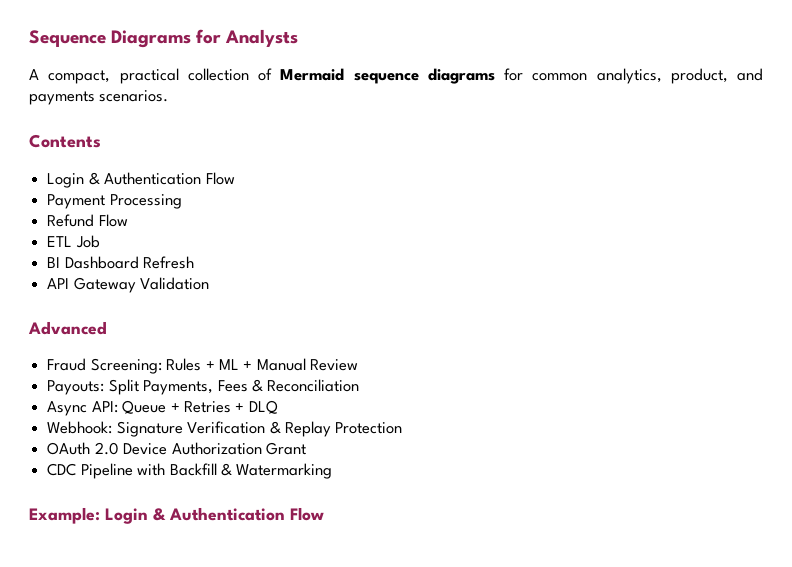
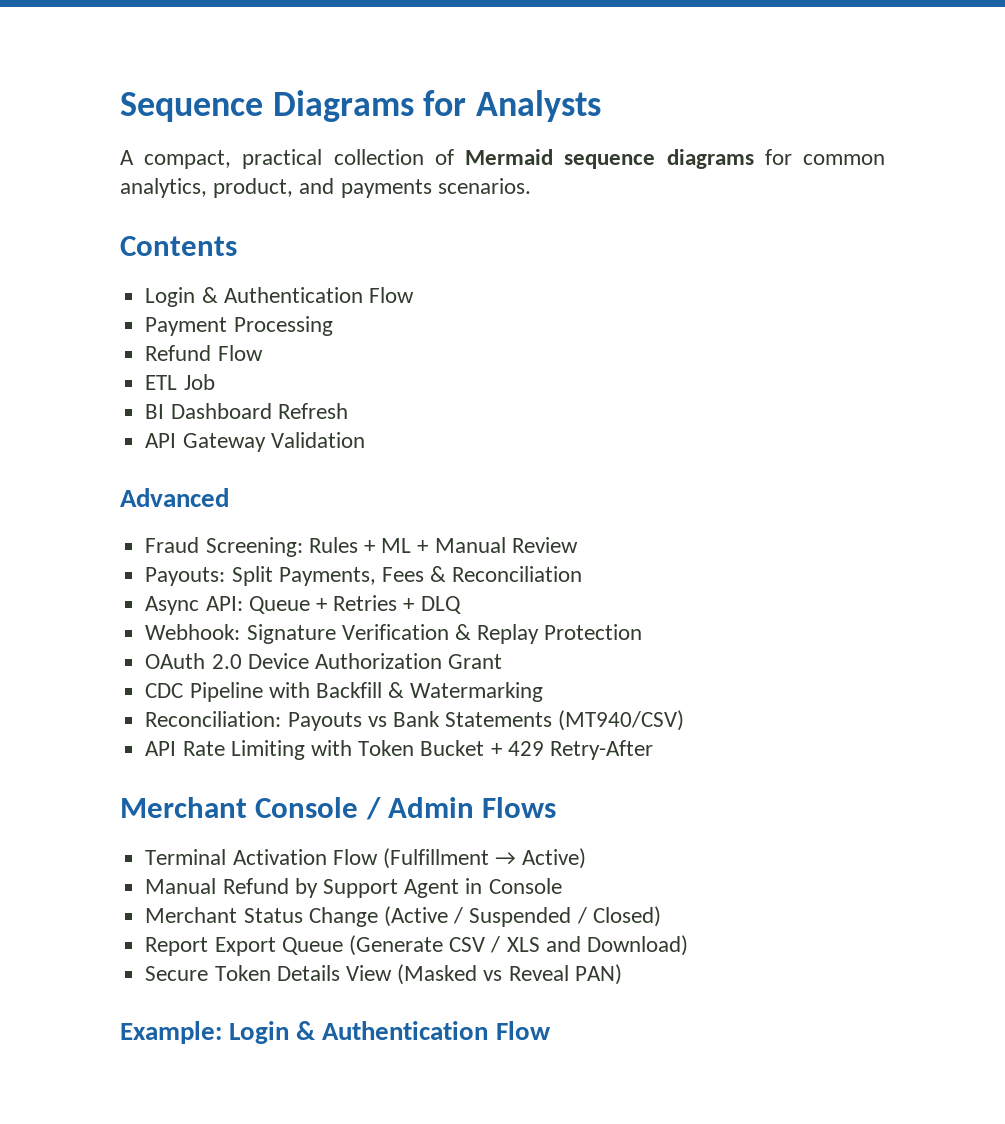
(333, 471) none -> [145,710,685,731] [145,740,653,760] [120,797,557,820] [145,848,587,869] [145,878,562,898] [145,906,661,927] [145,935,688,956] [145,964,622,985] // Reconciliation: Payouts vs Bank Statements (MT940/CSV) // API Rate Limiting with Token Bucket + 429 Retry-After // Merchant Console / Admin Flows // Terminal Activation Flow (Fulfillment → Active) // Manual Refund by Support Agent in Console // Merchant Status Change (Active / Suspended / Closed) // Report Export Queue (Generate CSV / XLS and Download) // Secure Token Details View (Masked vs Reveal PAN)

